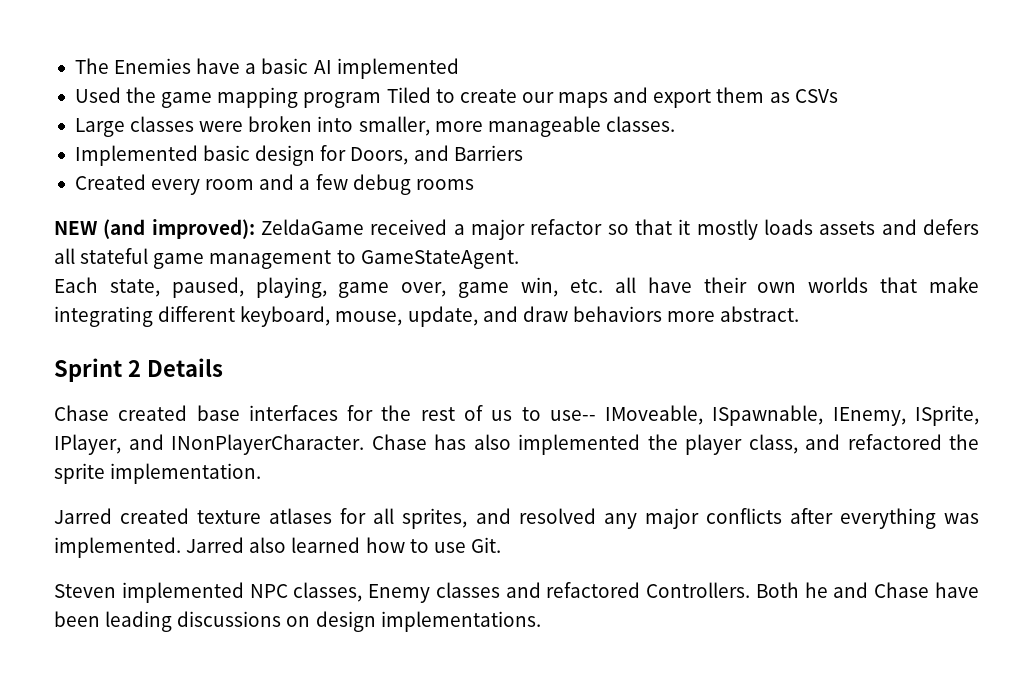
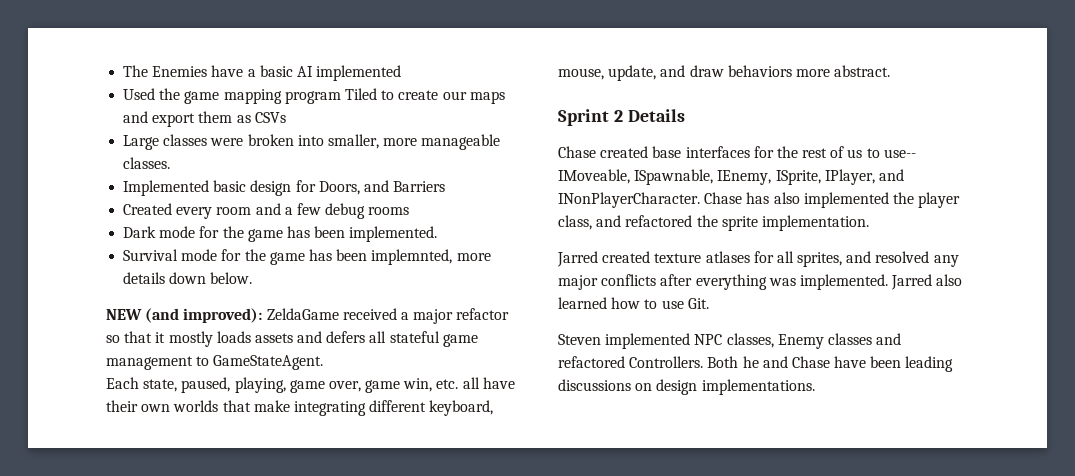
(474, 184) none -> [123,226,438,242] [123,249,491,265] [123,272,253,284] // Dark mode for the game has been implemented. // Survival mode for the game has been implemnted, more details down below.

